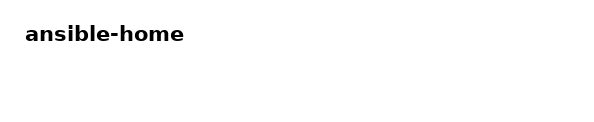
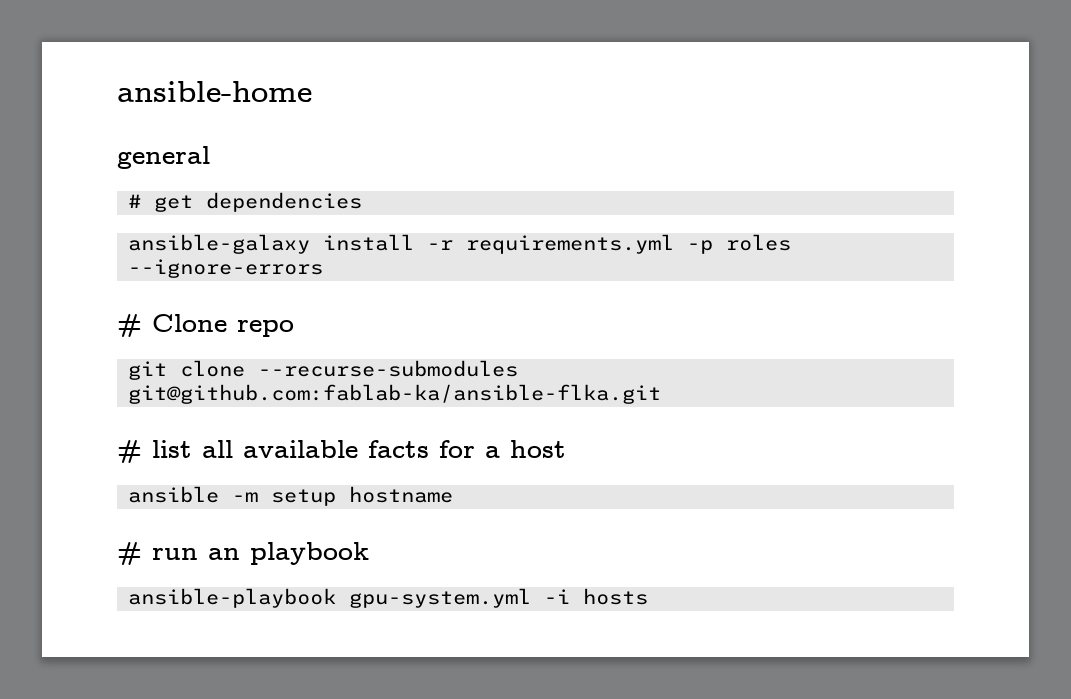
(184, 33) none -> [117,146,210,169] [127,192,362,212] [127,234,791,254] [127,259,323,278] [117,314,294,337] [127,360,518,380] [127,384,661,404] [117,440,566,463] [127,486,453,506] [117,542,369,565] [127,588,648,608] // general // # get dependencies // ansible-galaxy install -r requirements.yml -p roles --ignore-errors // # Clone repo // git clone --recurse-submodules git@github.com:fablab-ka/ansible-flka.git // # list all available facts for a host // ansible -m setup hostname // # run an playbook // ansible-playbook gpu-system.yml -i hosts

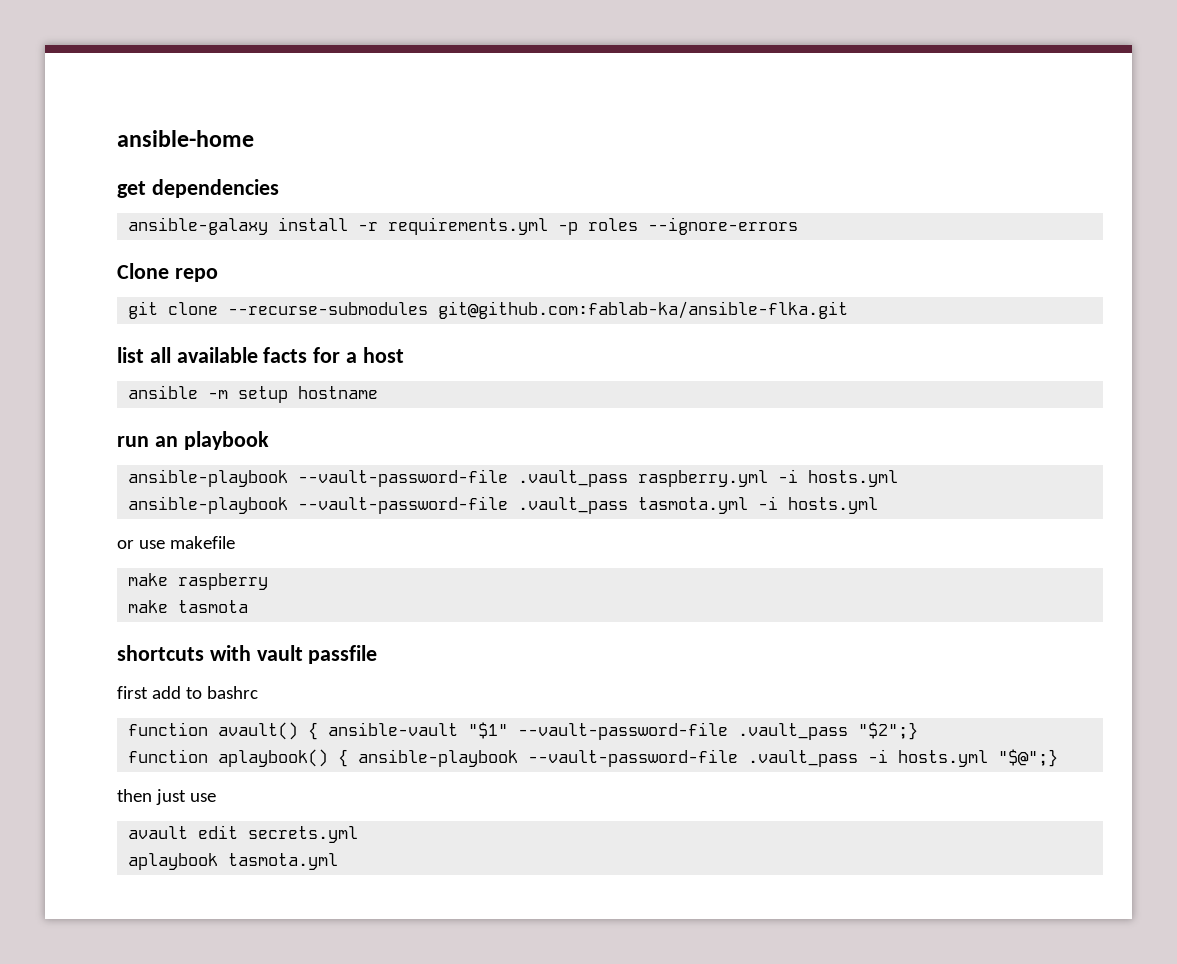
[117,146,210,169] [127,194,141,208] general // # -> (254, 138) none
[117,314,142,337] # -> (799, 226) none
[117,440,142,463] # -> (849, 310) none
[117,542,142,565] # -> (379, 392) none
[348,588,648,608] gpu-system.yml -i hosts -> [298,469,899,487] [128,496,879,514] [117,536,235,549] [128,573,269,590] [128,600,249,613] [117,645,378,664] [117,686,258,699] [128,722,919,740] [128,749,1059,767] [117,789,216,805] [128,825,359,843] [128,853,339,870] --vault-password-file .vault_pass raspberry.yml -i hosts.yml // ansible-playbook --vault-password-file .vault_pass tasmota.yml -i hosts.yml // or use makefile // make raspberry // make tasmota // shortcuts with vault passfile // first add to bashrc // function avault() { ansible-vault "$1" --vault-password-file .vault_pass "$2";} // function aplaybook() { ansible-playbook --vault-password-file .vault_pass -i hosts.yml "$@";} // then just use // avault edit secrets.yml // aplaybook tasmota.yml

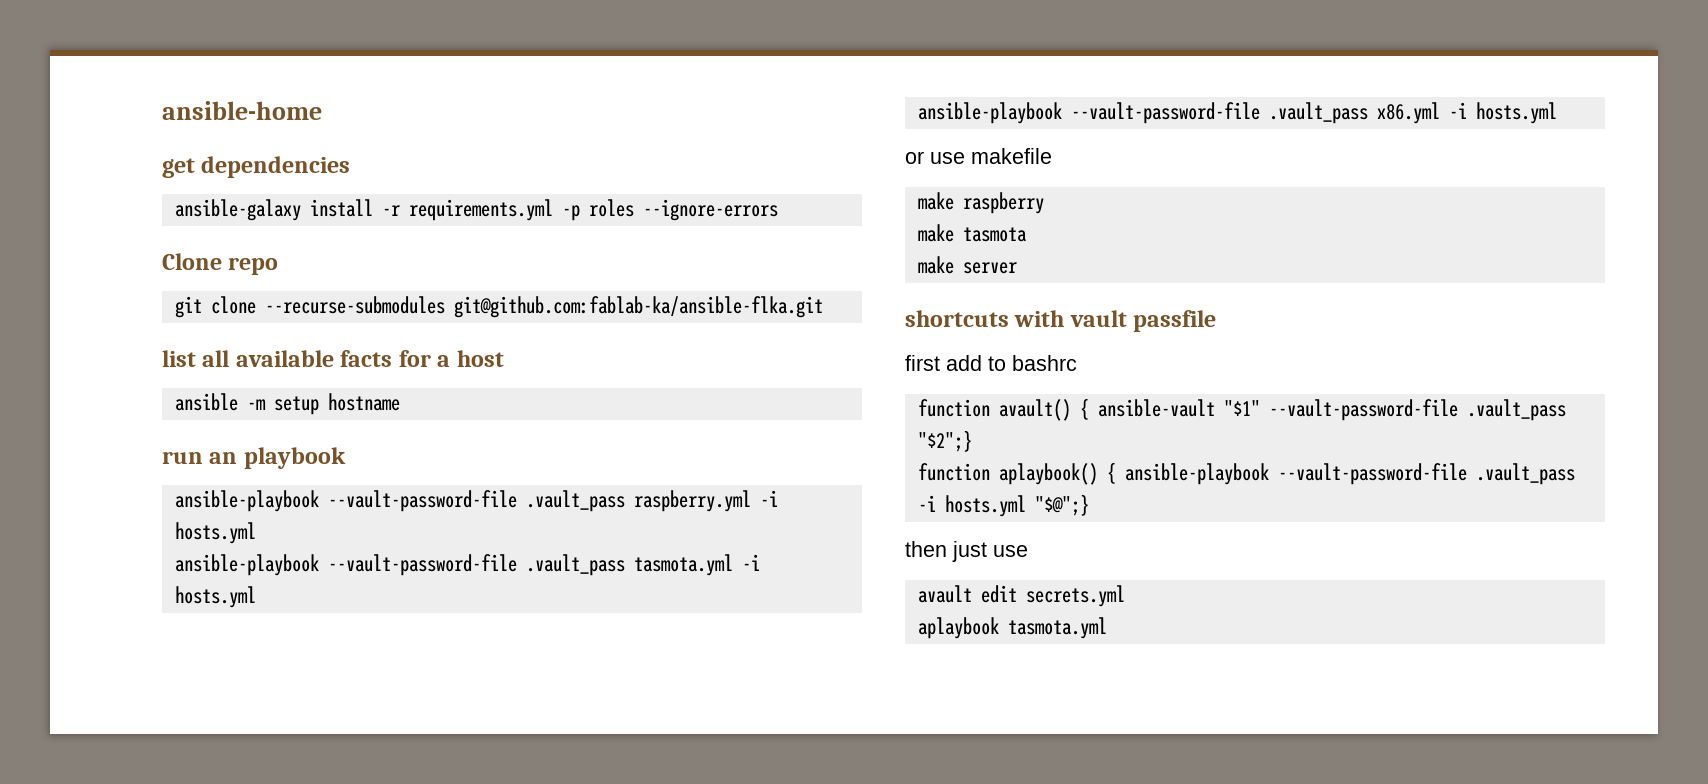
(879, 505) none -> [917,102,1557,124] // ansible-playbook --vault-password-file .vault_pass x86.yml -i hosts.yml
(249, 606) none -> [917,256,1017,274] // make server

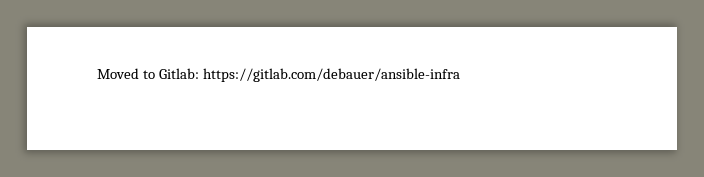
[162,101,322,120] [162,156,351,178] [174,199,778,221] [162,253,279,275] [174,296,823,318] [162,350,504,367] [174,393,400,415] [162,447,346,469] [174,490,778,512] [174,522,256,544] [174,554,760,576] [174,586,256,608] [917,102,1557,124] [905,148,1052,164] [917,192,1044,214] [917,224,1027,242] [917,256,1017,274] [905,310,1217,332] [905,355,1077,371] [917,398,1566,421] [917,430,972,452] [917,462,1575,485] [917,494,1089,517] [905,541,1028,562] [917,585,1125,607] [917,617,1107,639] ansible-home // get dependencies // ansible-galaxy install -r requirements.yml -p roles --ignore-errors // Clone repo // git clone --recurse-submodules git@github.com:fablab-ka/ansible-flka.git // list all available facts for a host // ansible -m setup hostname // run an playbook // ansible-playbook --vault-password-file .vault_pass raspberry.yml -i hosts.yml // ansible-playbook --vault-password-file .vault_pass tasmota.yml -i hosts.yml // ansible-playbook --vault-password-file .vault_pass x86.yml -i hosts.yml // or use makefile // make raspberry // make tasmota // make server // shortcuts with vault passfile // first add to bashrc // function avault() { ansible-vault "$1" --vault-password-file .vault_pass "$2";} // function aplaybook() { ansible-playbook --vault-password-file .vault_pass -i hosts.yml "$@";} // then just use // avault edit secrets.yml // aplaybook tasmota.yml -> [97,68,460,82] Moved to Gitlab: https://gitlab.com/debauer/ansible-infra

